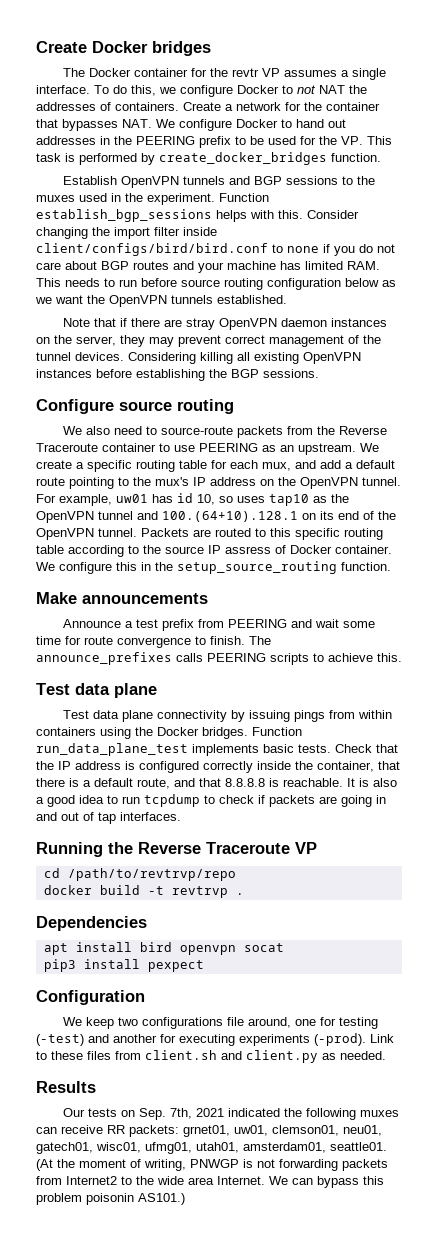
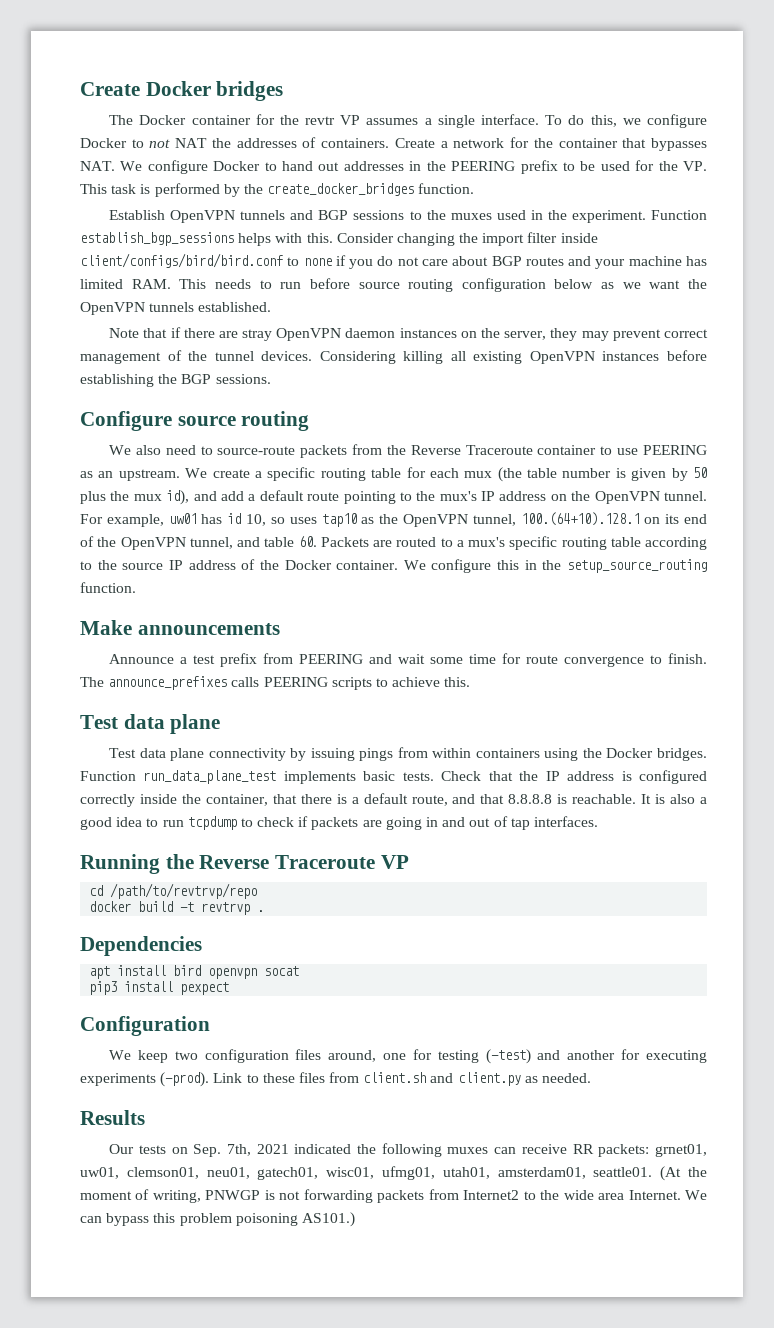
(155, 159) none -> [243,184,263,194] the
[262,462,291,471] mux, -> [464,467,708,482] [80,490,190,505] mux (the table number is given by 50 plus the mux id),
[98,511,158,520] tunnel and -> [472,514,516,526] tunnel,
[98,528,137,537] tunnel. -> [189,536,317,549] tunnel, and table 60.
[270,528,291,537] this -> [456,537,505,547] a mux's
[225,545,286,554] assress of -> [188,559,279,570] address of the
[141,1017,244,1029] configurations file -> [204,1049,322,1063] configuration files
[86,1193,134,1205] poisonin -> [235,1213,298,1226] poisoning

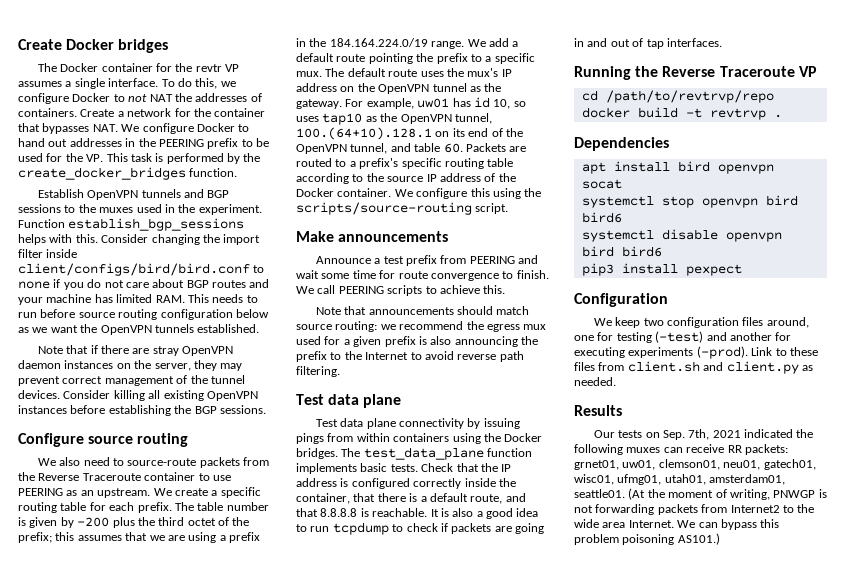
[319,351,396,364] Considering -> [63,390,111,399] Consider
[464,467,522,482] mux (the -> [137,502,194,513] prefix. The
[693,467,708,478] 50 -> [77,517,110,527] -200
[133,490,217,505] mux id), and -> [158,517,250,526] [18,532,260,543] [296,38,486,49] third octet of the prefix; this assumes that we are using a prefix in the 184.164.224.0/19 range. We
[399,492,412,501] to -> [416,53,535,64] [296,68,444,77] the prefix to a specific mux. The default route uses
[664,491,708,501] tunnel. -> [432,83,502,92] [296,99,342,109] tunnel as the gateway.
[468,537,505,547] mux's -> [359,158,399,169] prefix's
[524,559,708,573] [80,582,136,593] in the setup_source_routing function. -> [492,188,542,199] [296,202,509,215] using the scripts/source-routing script.
[80,676,260,690] The announce_prefixes calls -> [296,285,336,294] We call
(471, 682) none -> [315,306,530,315] [296,321,547,332] [296,336,538,347] [296,351,524,362] [296,366,340,377] // Note that announcements should match source routing: we recommend the egress mux used for a given prefix is also announcing the prefix to the Internet to avoid reverse path filtering.
[80,770,277,784] Function run_data_plane_test -> [341,447,533,460] The test_data_plane function
(300, 971) none -> [581,195,798,208] [581,212,622,223] [581,229,782,242] [581,246,662,257] // systemctl stop openvpn bird bird6 // systemctl disable openvpn bird bird6

